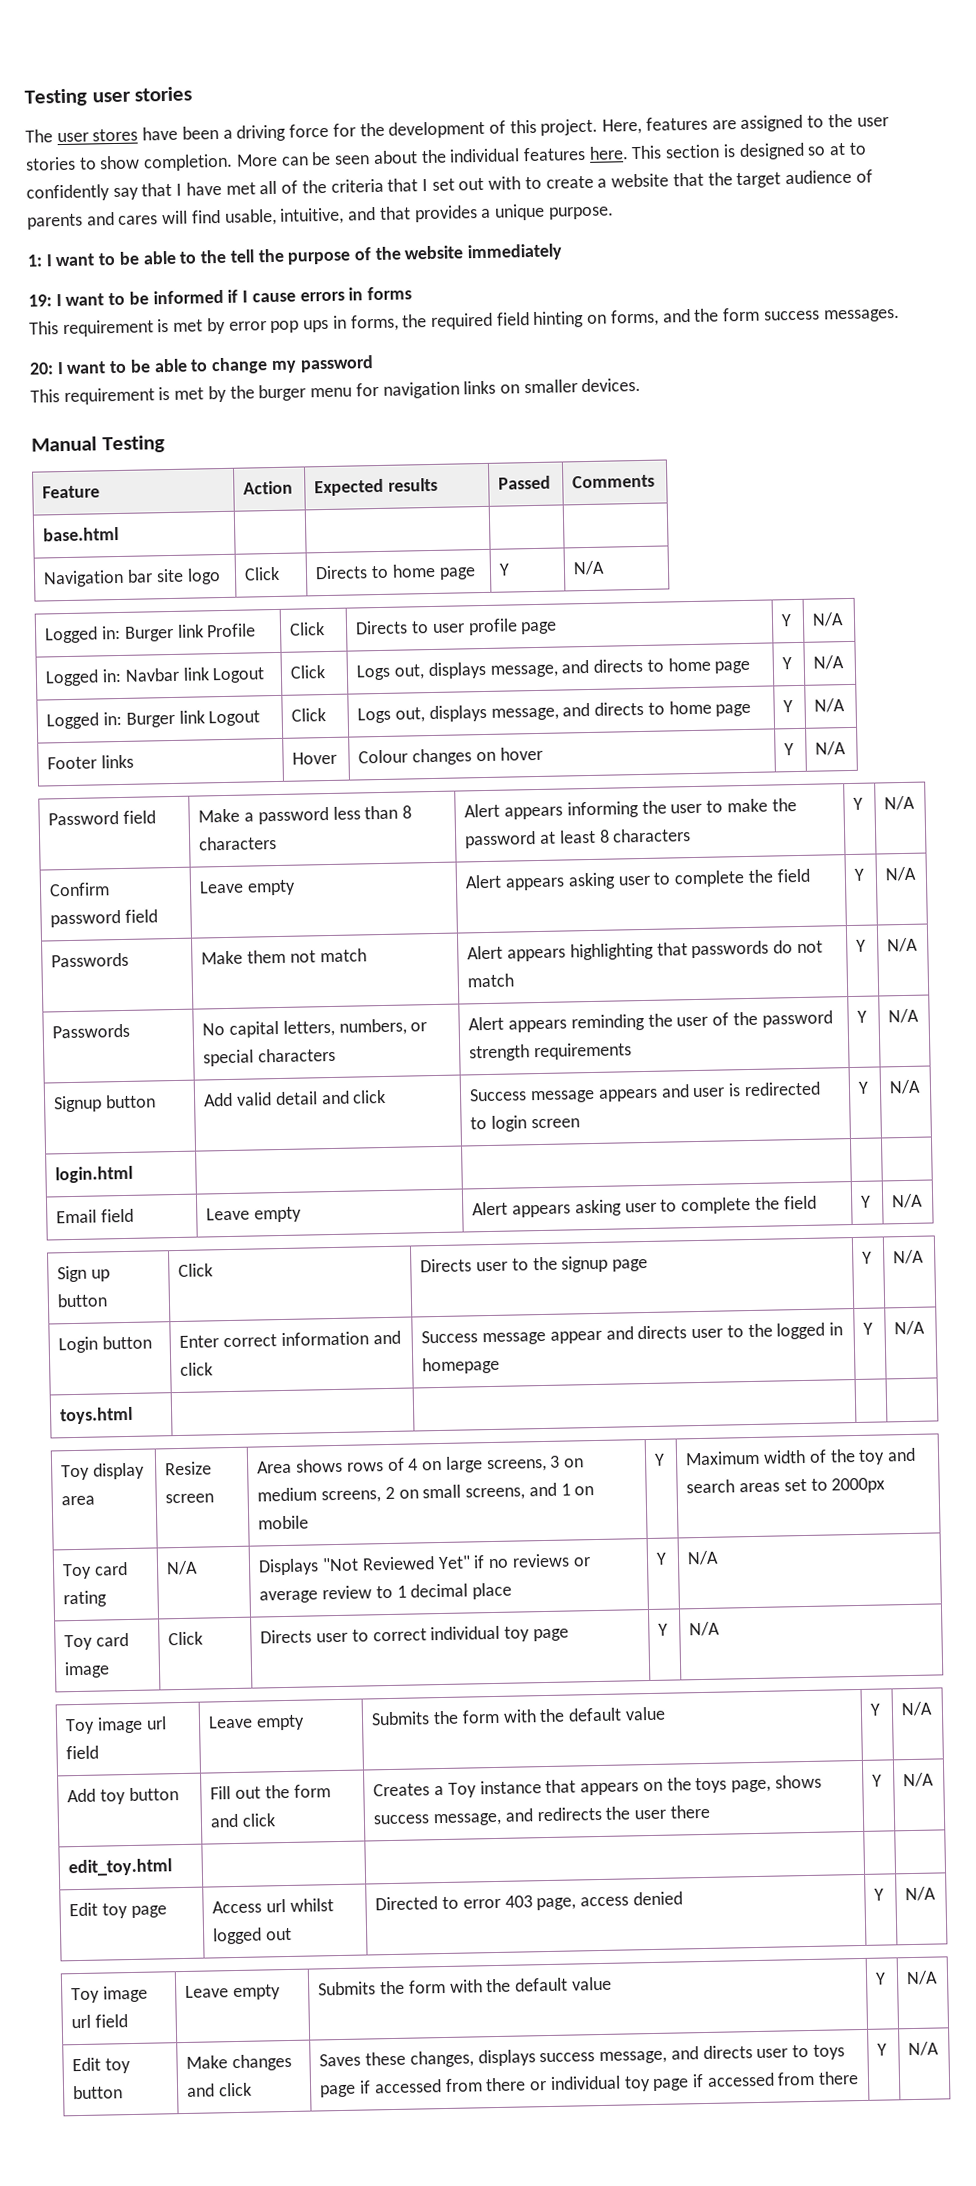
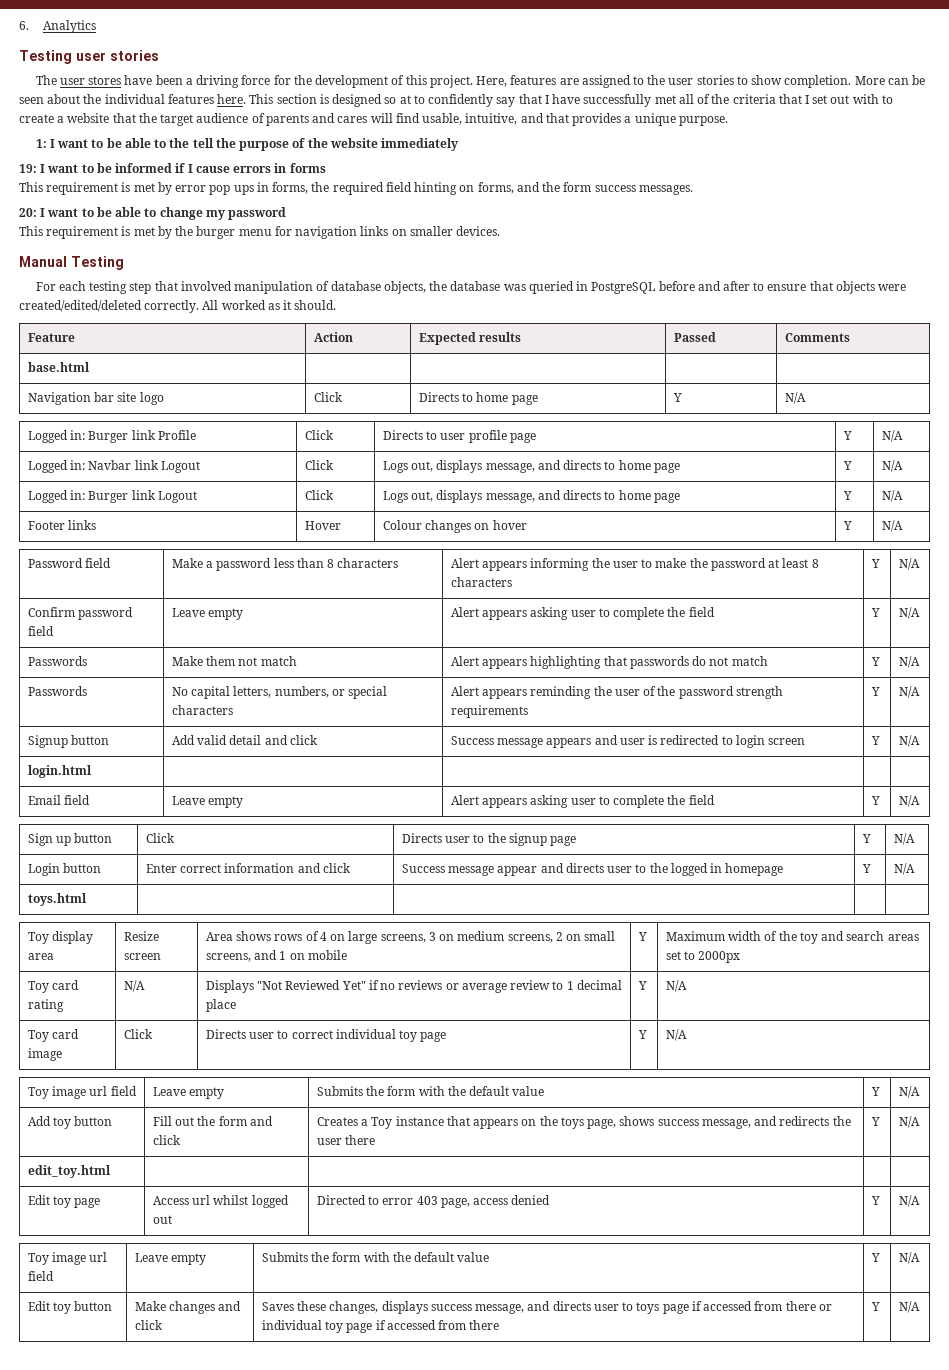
(24, 97) none -> [19,20,96,33] 6. Analytics //
(222, 188) none -> [583,94,652,107] successfully
(165, 444) none -> [35,281,907,294] [19,300,337,313] // For each testing step that involved manipulation of database objects, the database was queried in PostgreSQL before and after to ensure that objects were created/edited/deleted correctly. All worked as it should.

